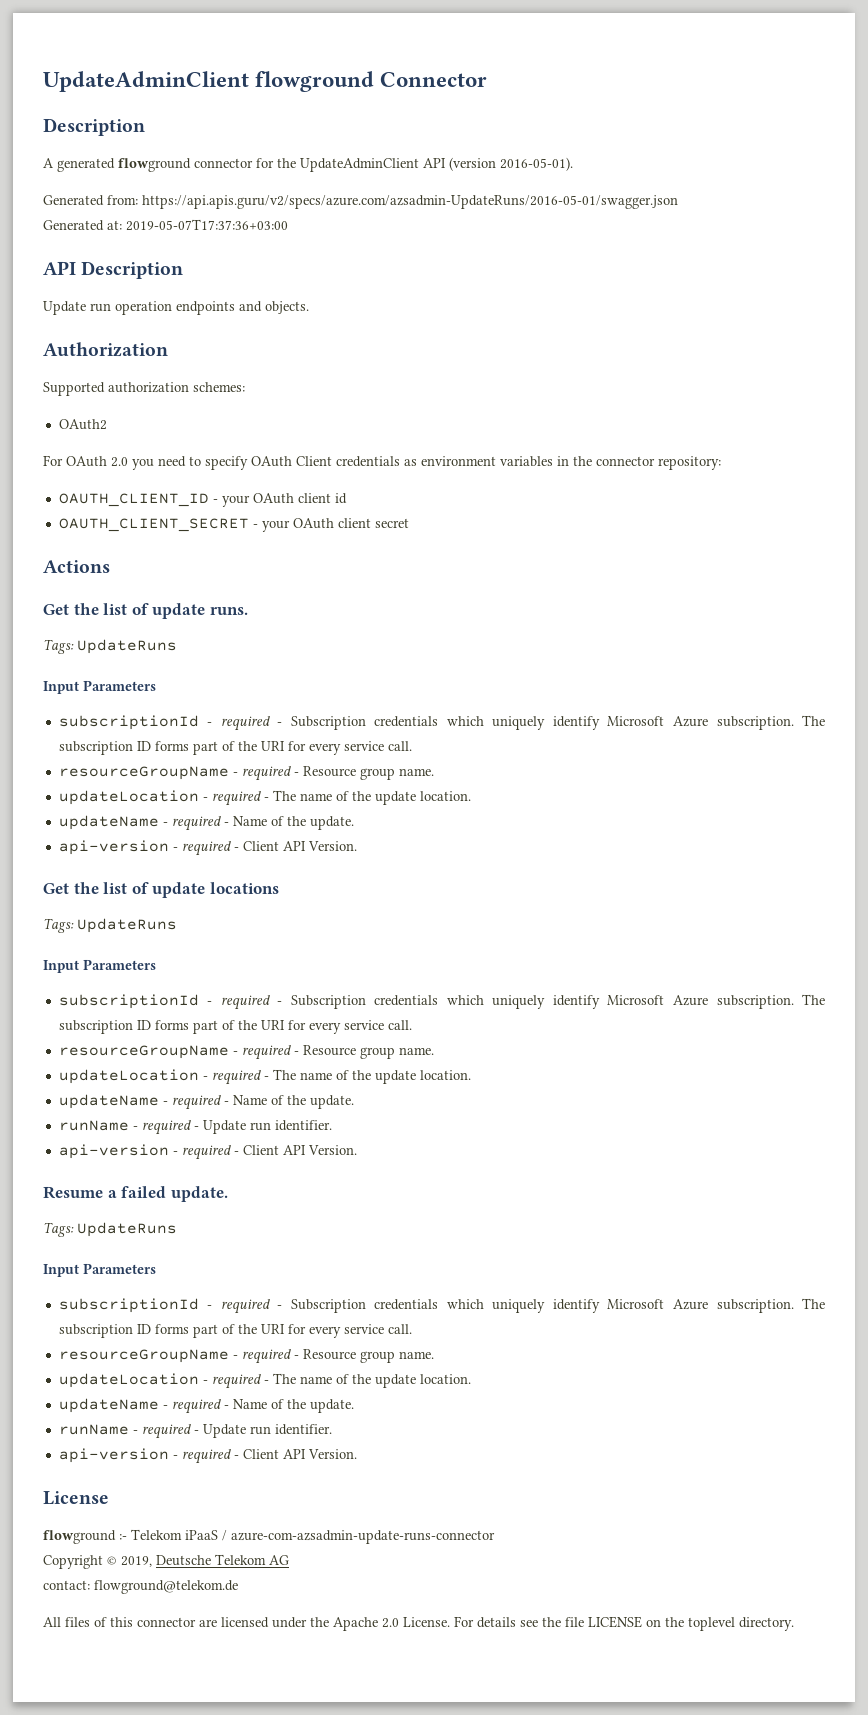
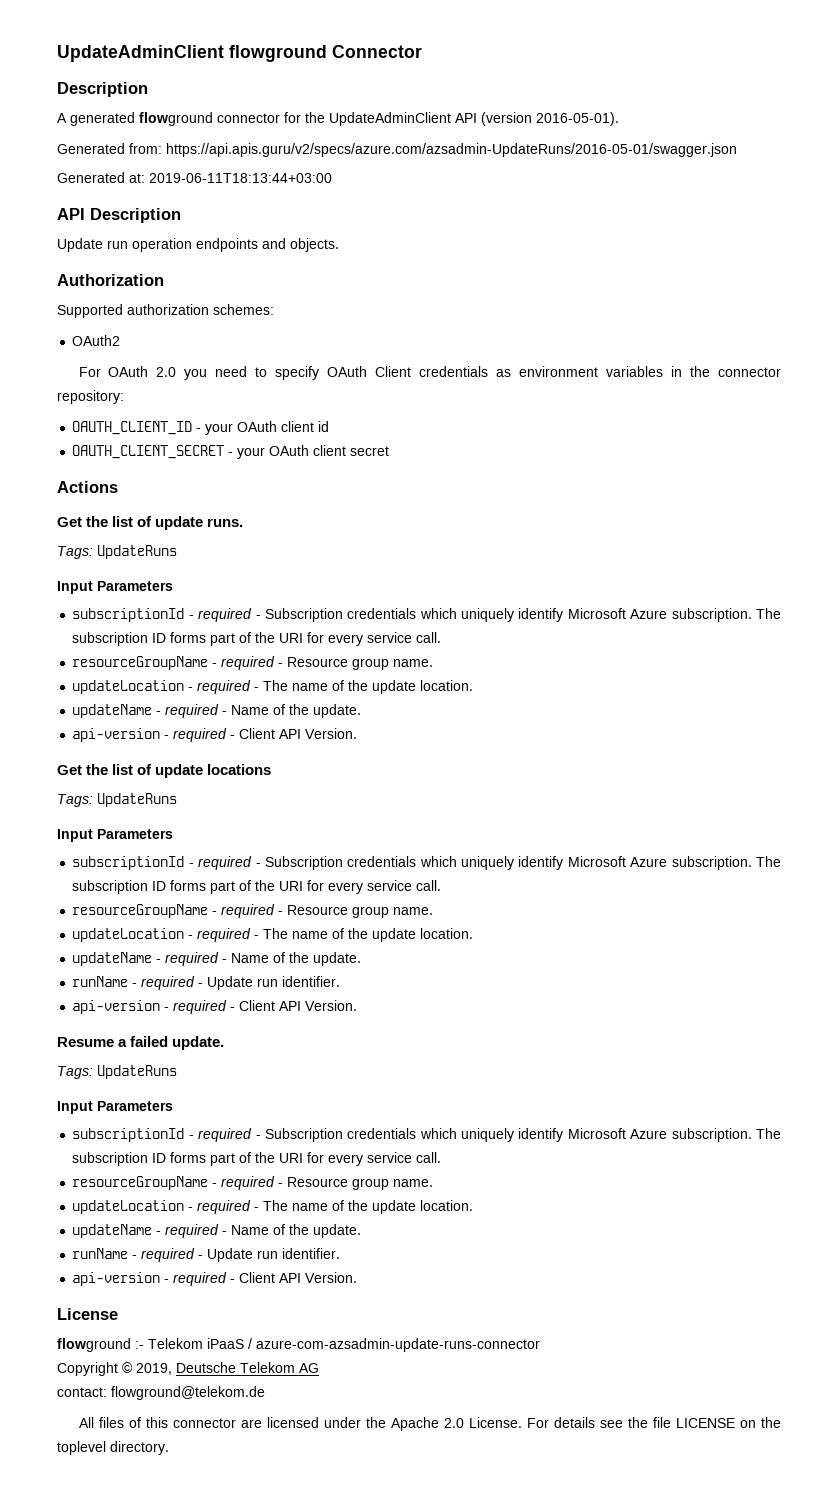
[126,219,288,231] 2019-05-07T17:37:36+03:00 -> [149,173,332,183] 2019-06-11T18:13:44+03:00

